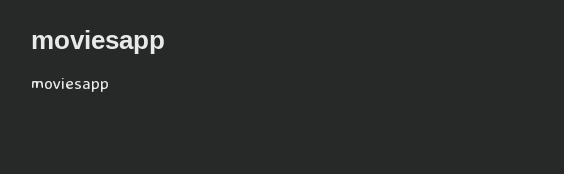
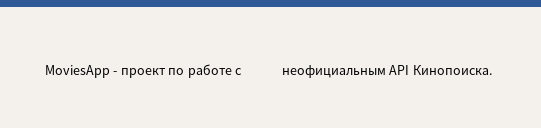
[31,30,165,54] [31,78,109,92] moviesapp // moviesapp -> [45,64,492,78] MoviesApp - проект по работе с неофициальным API Кинопоиска.

